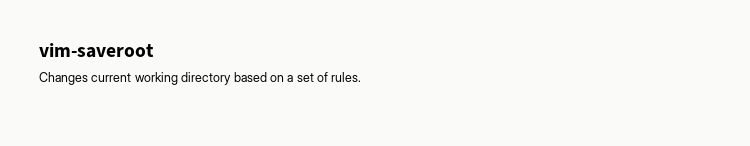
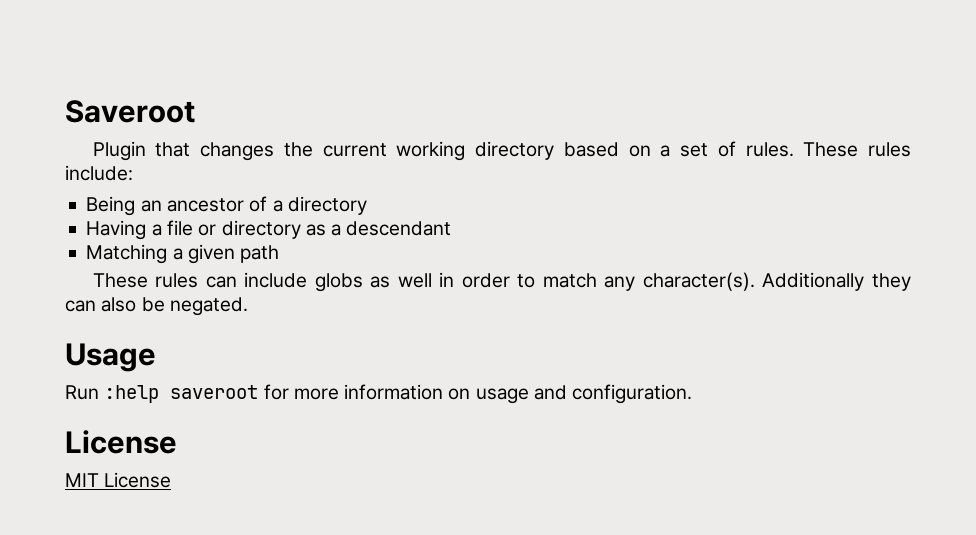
[39,43,154,58] [39,72,88,85] vim-saveroot // Changes -> [65,100,195,123] [92,141,313,161] Saveroot // Plugin that changes the
(362, 77) none -> [803,142,911,157] [65,165,133,181] [86,196,367,216] [86,220,452,240] [86,244,280,264] [92,272,912,292] [65,297,248,316] [65,343,156,372] [65,384,693,404] [65,430,177,454] [65,472,172,488] These rules include: // Being an ancestor of a directory // Having a file or directory as a descendant // Matching a given path // These rules can include globs as well in order to match any character(s). Additionally they can also be negated. // Usage // Run :help saveroot for more information on usage and configuration. // License // MIT License

